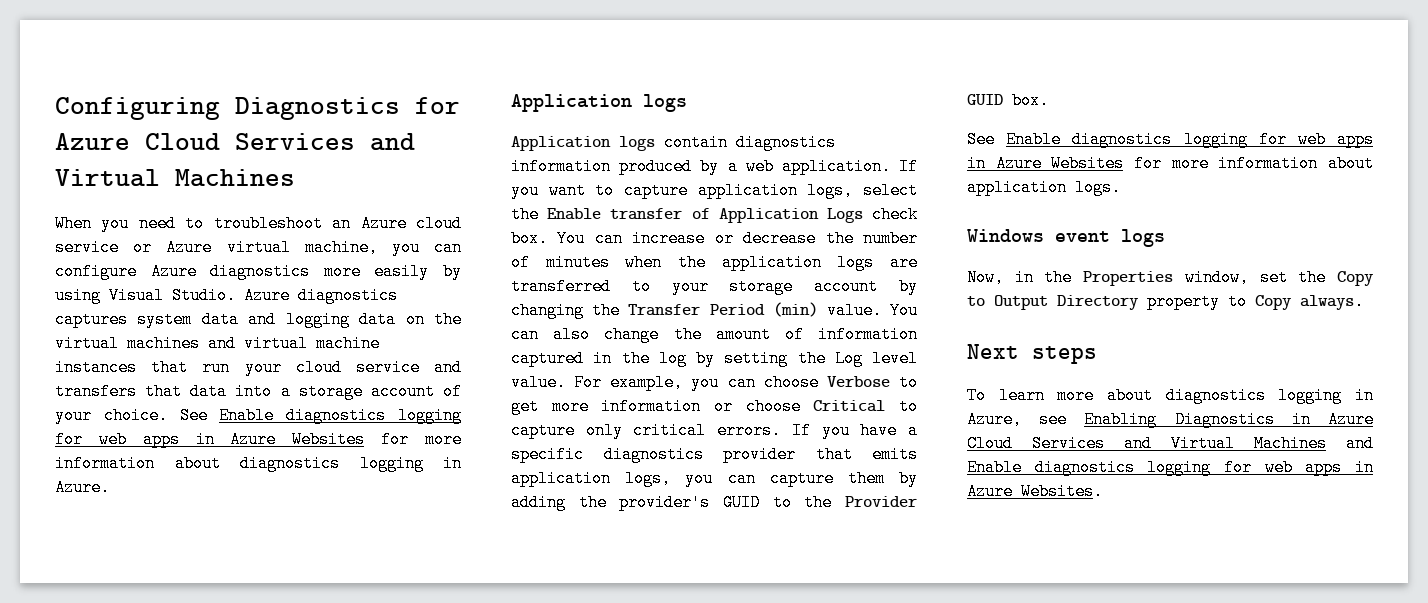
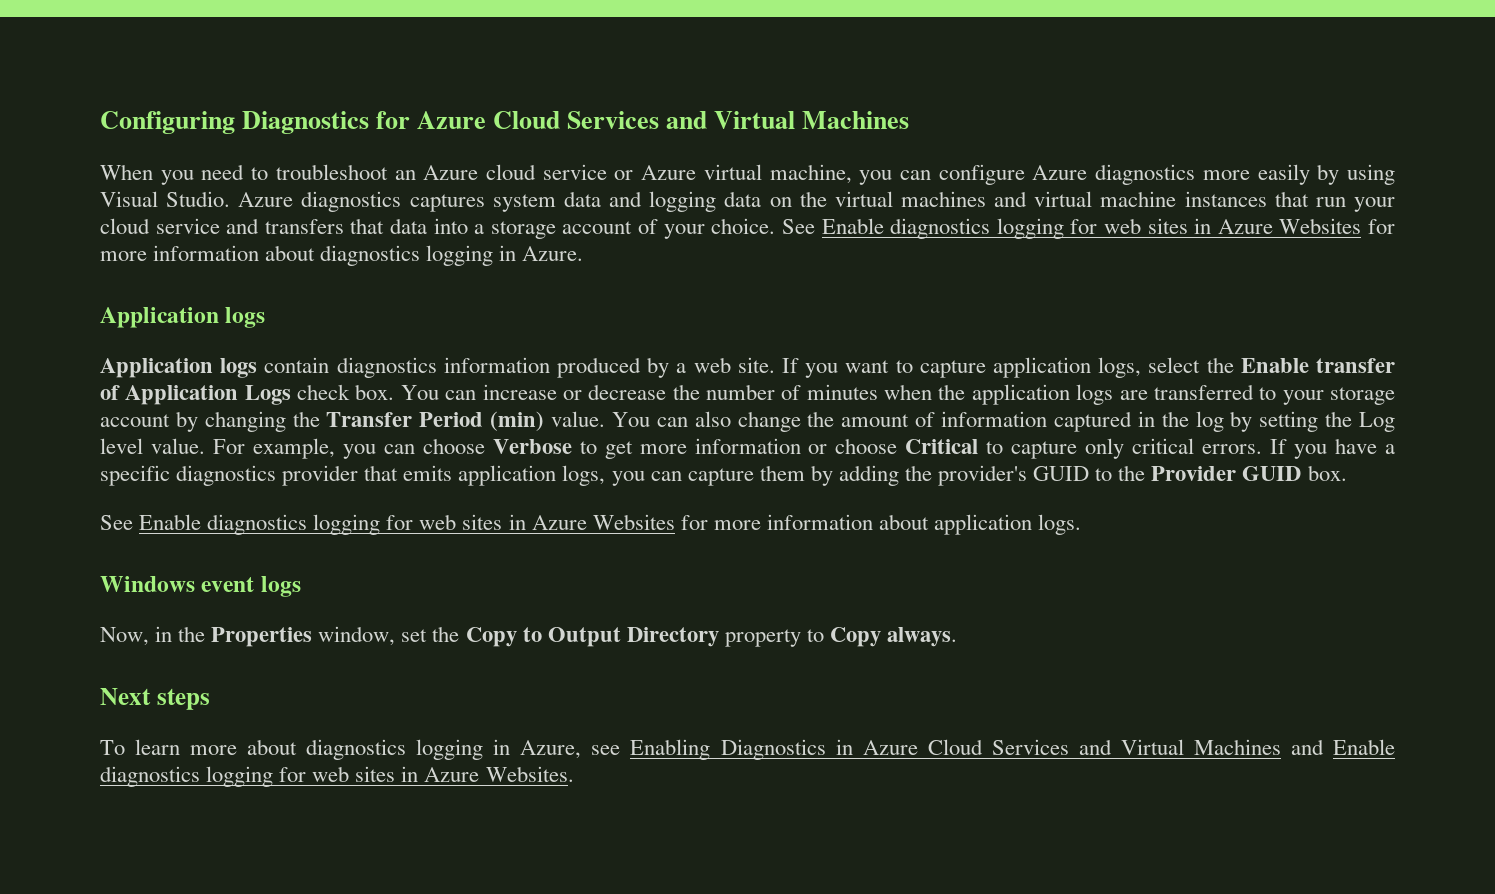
[142,431,180,448] apps -> [1147,218,1188,234] sites
[781,158,891,175] application. -> [737,357,775,373] site.
[1337,131,1374,148] apps -> [462,514,503,530] sites
[1305,459,1343,476] apps -> [355,766,396,782] sites

